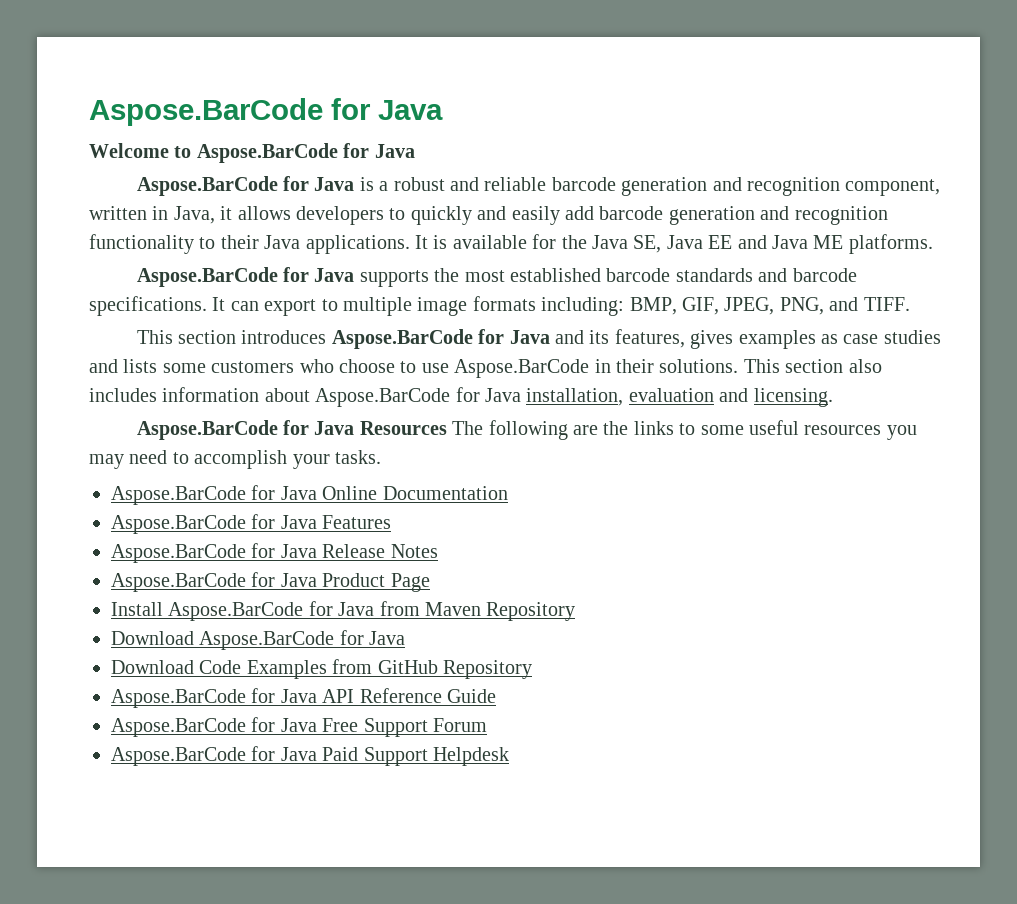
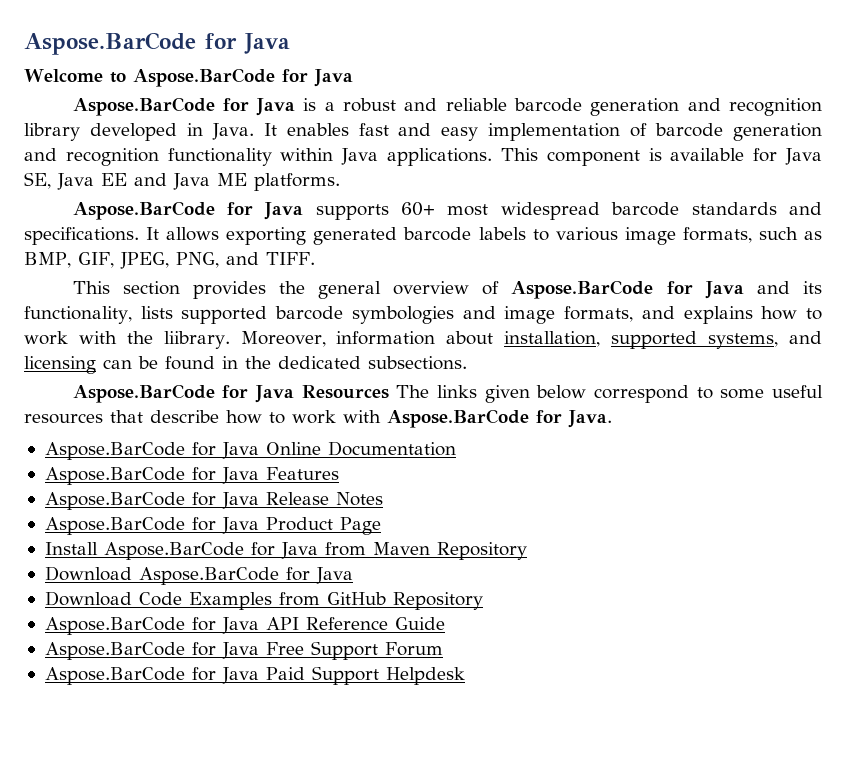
[845,179,941,196] [89,206,594,225] component, written in Java, it allows developers to quickly and easily add -> [24,123,648,141] library developed in Java. It enables fast and easy implementation of
[199,235,428,254] to their Java applications. It -> [280,148,640,166] within Java applications. This component
[561,235,587,249] the -> (778, 155) none
[434,268,602,282] the most established -> [401,202,600,220] 60+ most widespread
[792,268,857,282] barcode -> (822, 208) none
[230,296,625,316] can export to multiple image formats including: -> [166,227,823,245] allows exporting generated barcode labels to various image formats, such as
[241,330,327,344] introduces -> [192,281,500,299] provides the general overview of
[614,329,941,349] [89,359,882,378] [89,387,833,407] features, gives examples as case studies and lists some customers who choose to use Aspose.BarCode in their solutions. This section also includes information about Aspose.BarCode for Java installation, evaluation and licensing. -> [24,306,822,324] [24,331,823,349] [24,356,467,374] functionality, lists supported barcode symbologies and image formats, and explains how to work with the liibrary. Moreover, information about installation, supported systems, and licensing can be found in the dedicated subsections.
[488,420,917,440] [89,450,381,469] following are the links to some useful resources you may need to accomplish your tasks. -> [436,385,823,403] [24,409,612,428] links given below correspond to some useful resources that describe how to work with Aspose.BarCode for Java.

